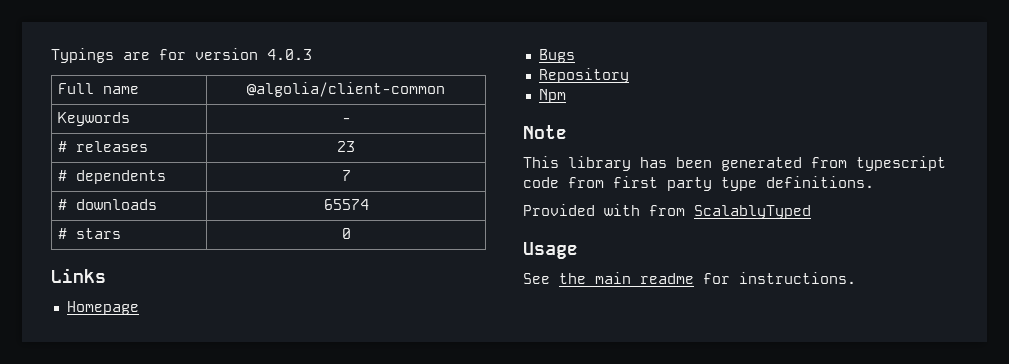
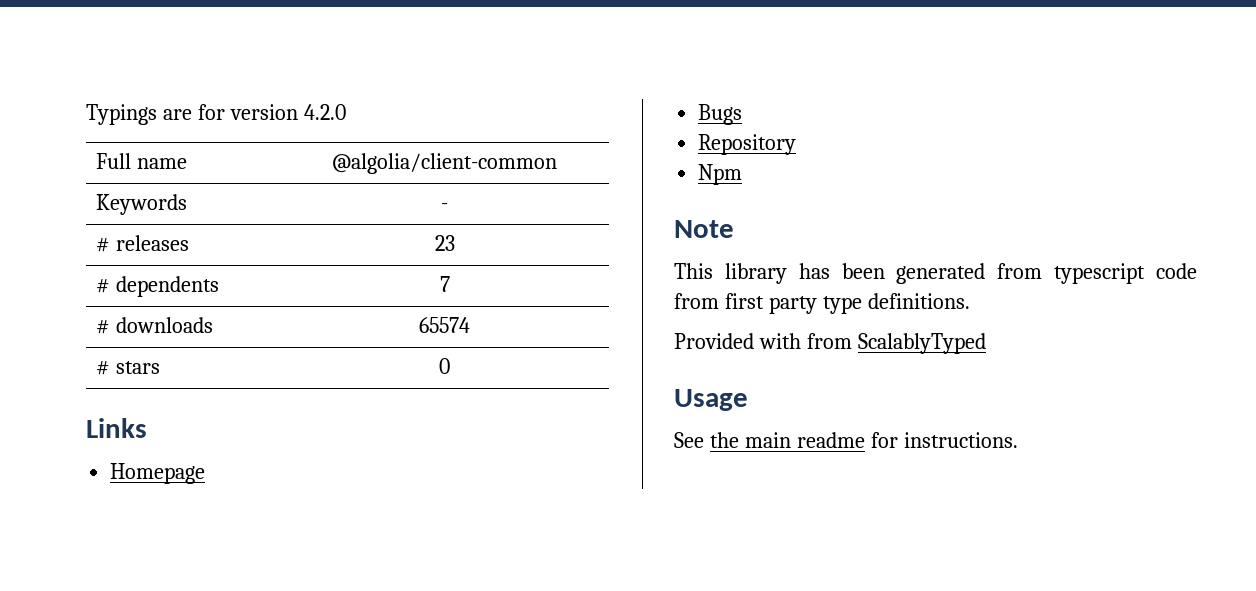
[267,49,312,60] 4.0.3 -> [303,104,346,120] 4.2.0

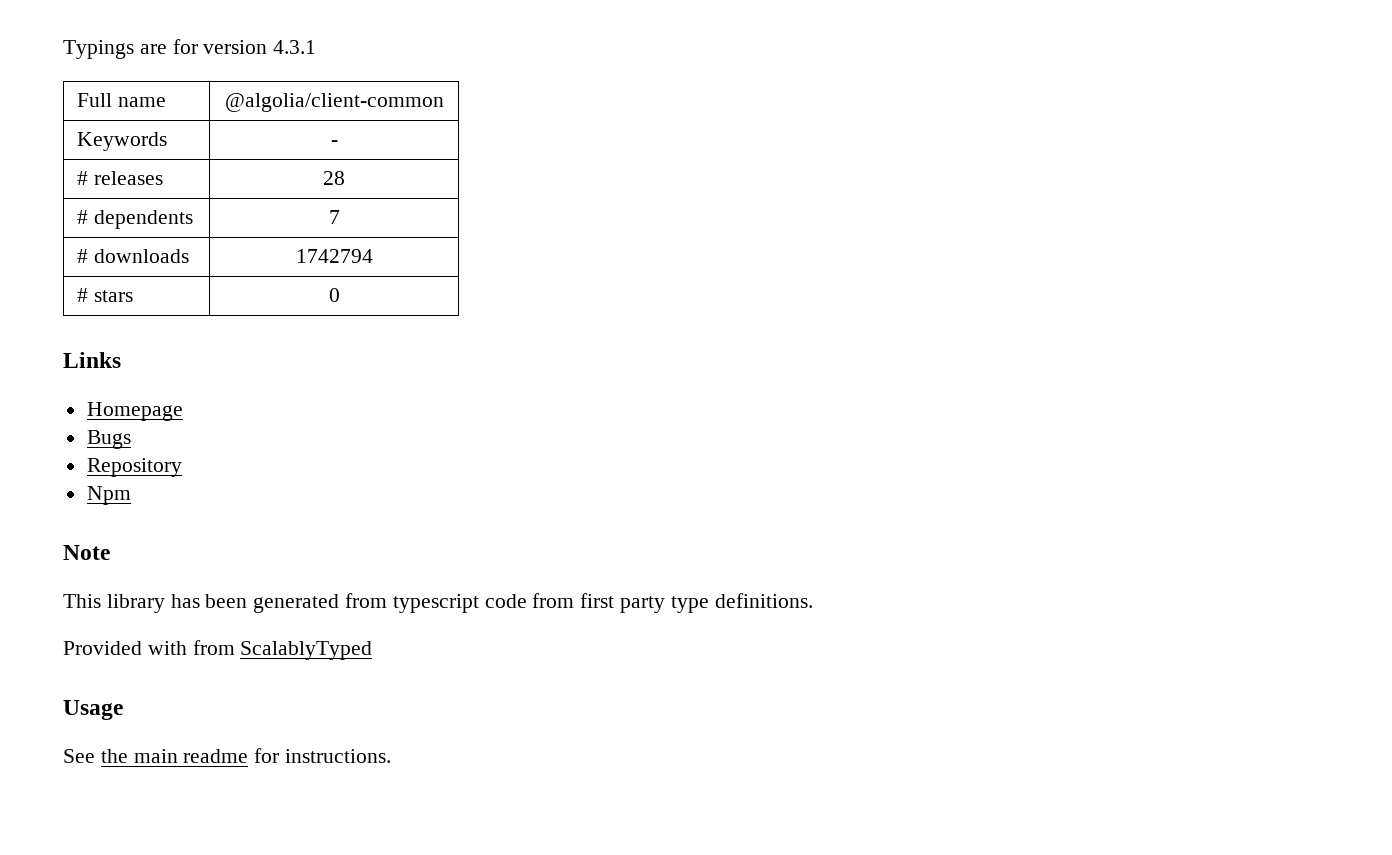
[303,104,346,120] 4.2.0 -> [273,40,317,54] 4.3.1
[434,235,455,251] 23 -> [323,171,345,185] 28
[419,317,470,333] 65574 -> [295,249,373,263] 1742794

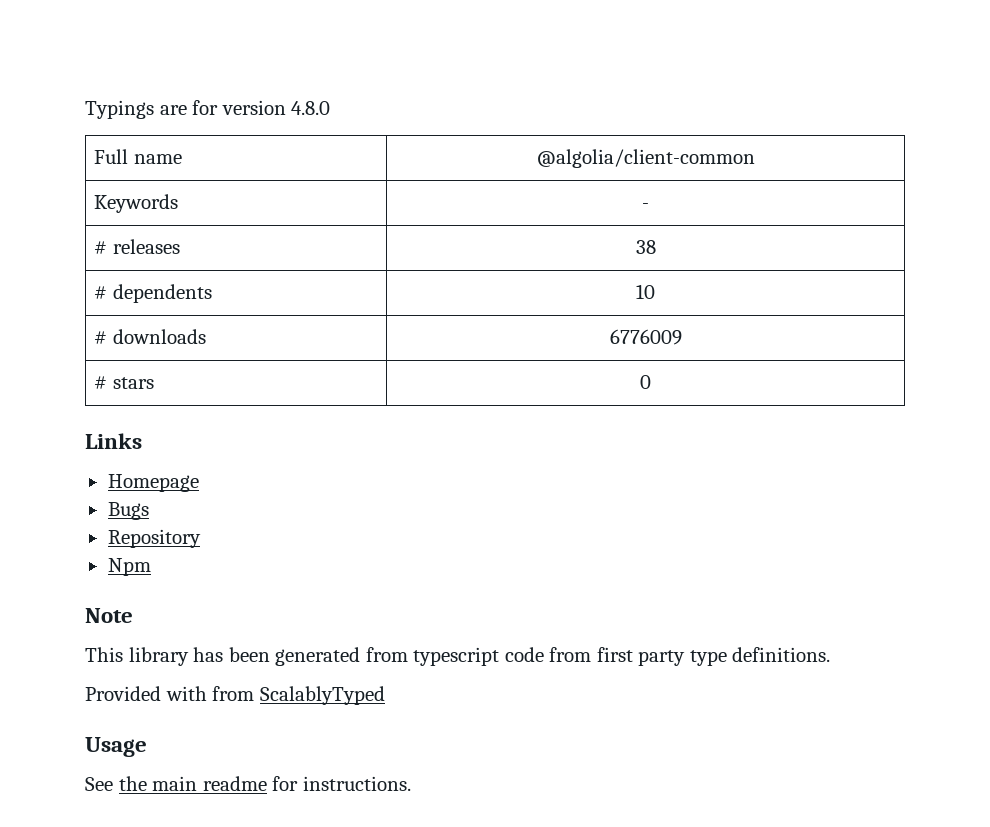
[273,40,317,54] 4.3.1 -> [291,101,331,115] 4.8.0
[323,171,345,185] 28 -> [635,240,656,254] 38
[328,210,340,224] 7 -> [636,284,655,299] 10
[295,249,373,263] 1742794 -> [609,329,682,345] 6776009

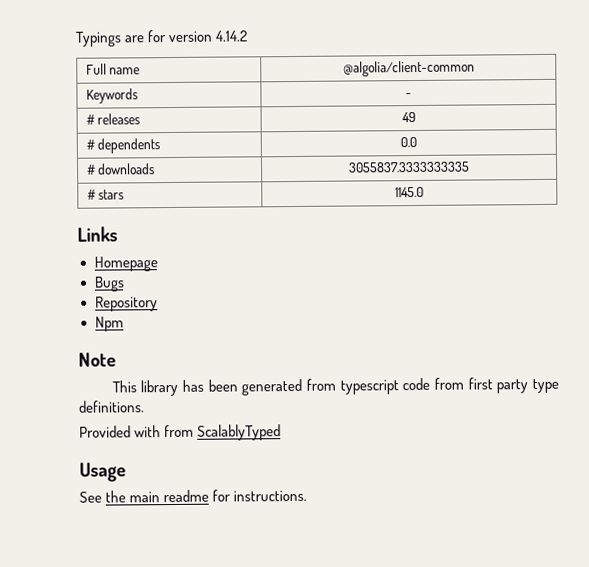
[291,101,331,115] 4.8.0 -> [215,30,249,42] 4.14.2
[635,240,656,254] 38 -> [401,112,416,123] 49
[636,284,655,299] 10 -> [400,136,417,148] 0.0
[609,329,682,345] 6776009 -> [349,161,470,173] 3055837.3333333335
[640,375,651,389] 0 -> [395,186,424,198] 1145.0

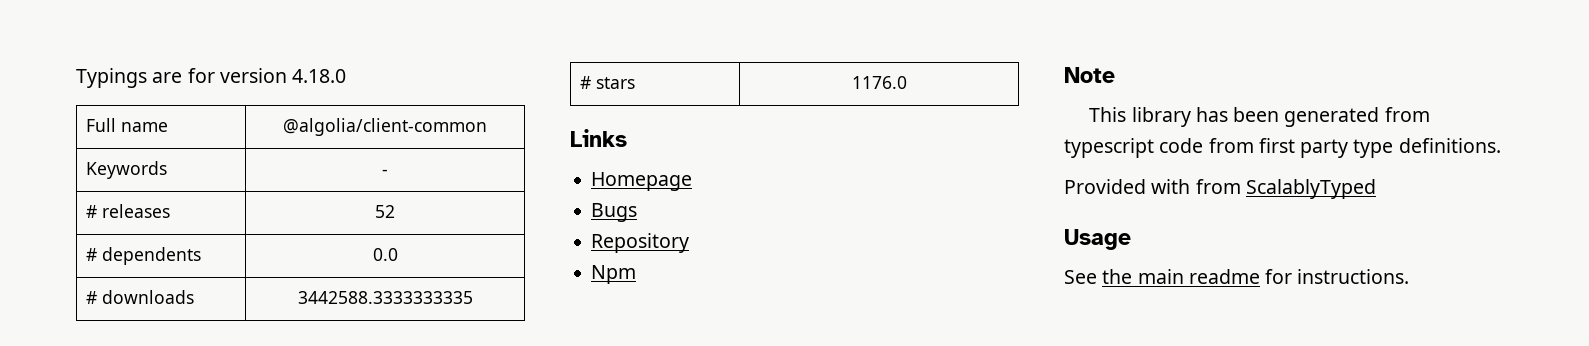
[215,30,249,42] 4.14.2 -> [292,69,347,83] 4.18.0
[401,112,416,123] 49 -> [375,205,396,218] 52
[349,161,470,173] 3055837.3333333335 -> [297,291,473,304] 3442588.3333333335
[395,186,424,198] 1145.0 -> [851,76,907,89] 1176.0

